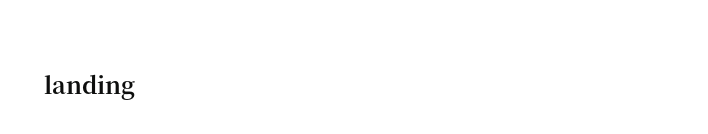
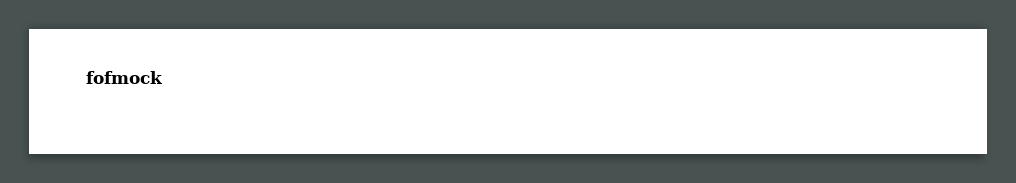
[44,74,135,100] landing -> [86,71,163,84] fofmock

